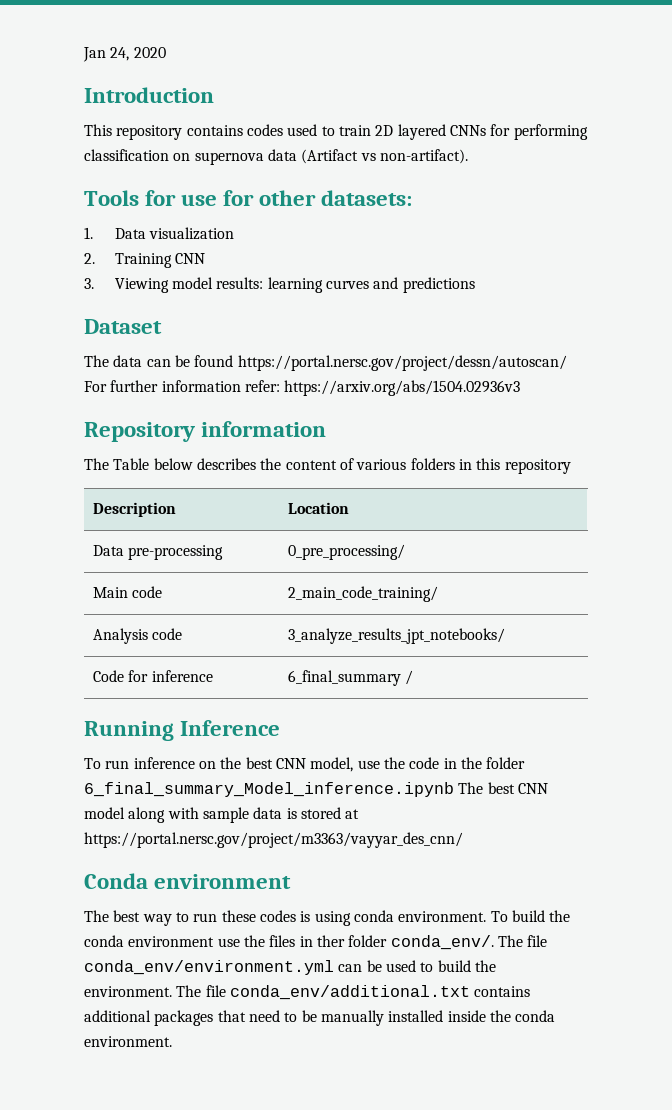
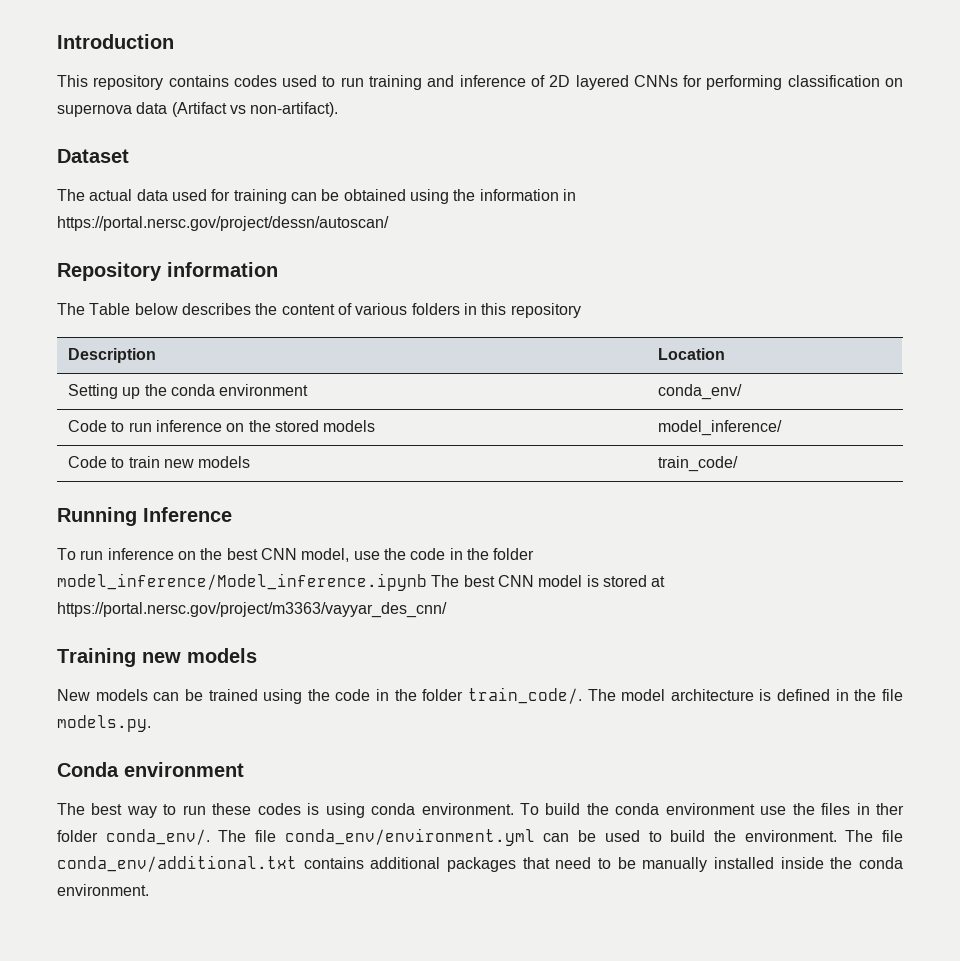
[83,47,166,62] Jan 24, 2020 // -> (57, 41) none
[338,125,371,136] train -> [340,75,545,90] run training and inference of
[84,190,413,206] [84,227,234,240] [84,253,205,268] [84,277,475,293] [84,319,162,334] [84,355,567,371] [84,380,521,396] Tools for use for other datasets: // 1. Data visualization // 2. Training CNN // 3. Viewing model results: learning curves and predictions // Dataset // The data can be found https://portal.nersc.gov/project/dessn/autoscan/ For further information refer: https://arxiv.org/abs/1504.02936v3 -> [57,149,129,163] [57,189,576,204] [57,216,389,231] Dataset // The actual data used for training can be obtained using the information in https://portal.nersc.gov/project/dessn/autoscan/
[93,545,224,560] [288,544,406,560] [93,586,163,598] [288,586,439,602] [93,628,183,644] [288,628,506,644] [93,670,213,682] [288,670,414,686] Data pre-processing | 0_pre_processing/ // Main code | 2_main_code_training/ // Analysis code | 3_analyze_results_jpt_notebooks/ // Code for inference | 6_final_summary / -> [68,384,309,399] [658,384,743,400] [68,420,376,432] [658,420,783,436] [68,456,251,468] [658,456,739,472] Setting up the conda environment | conda_env/ // Code to run inference on the stored models | model_inference/ // Code to train new models | train_code/
[84,782,454,797] 6_final_summary_Model_inference.ipynb -> [57,573,427,591] model_inference/Model_inference.ipynb
[128,807,283,823] along with sample data -> (583, 581) none
(463, 840) none -> [57,648,257,667] [57,687,904,704] [57,715,151,732] // Training new models // New models can be trained using the code in the folder train_code/. The model architecture is defined in the file models.py.

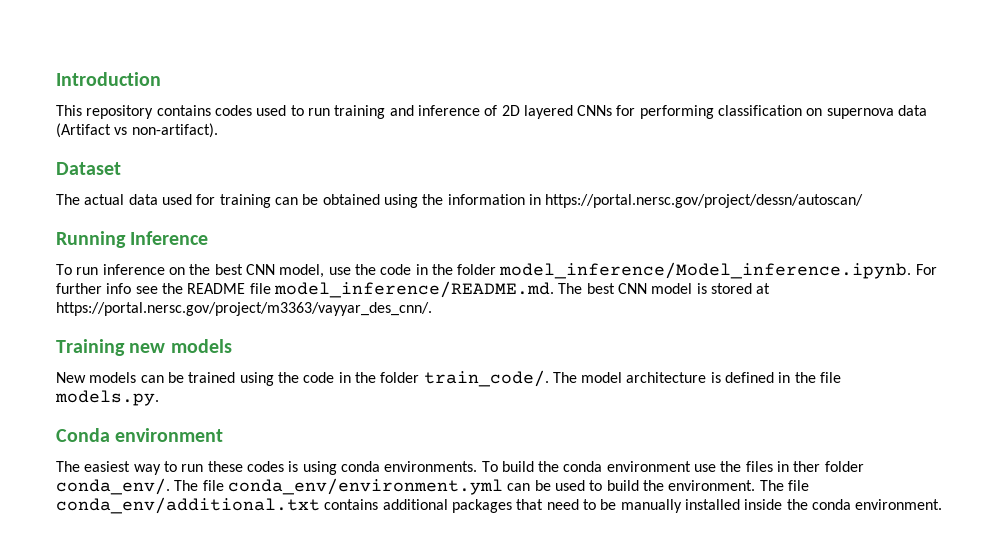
[57,262,278,281] [57,303,581,318] [68,348,157,363] [658,348,726,360] [68,384,309,399] [658,384,743,400] [68,420,376,432] [658,420,783,436] [68,456,251,468] [658,456,739,472] // Repository information // The Table below describes the content of various folders in this repository // Description | Location // Setting up the conda environment | conda_env/ // Code to run inference on the stored models | model_inference/ // Code to train new models | train_code/ -> (864, 201) none
[57,573,427,591] model_inference/Model_inference.ipynb -> [499,262,937,279] [56,281,554,298] model_inference/Model_inference.ipynb. For further info see the README file model_inference/README.md.
[57,602,447,618] https://portal.nersc.gov/project/m3363/vayyar_des_cnn/ -> [56,302,432,316] https://portal.nersc.gov/project/m3363/vayyar_des_cnn/.
[91,803,123,815] best -> [84,461,131,472] easiest
[421,803,514,815] environment. -> [384,461,478,472] environments.

